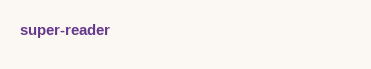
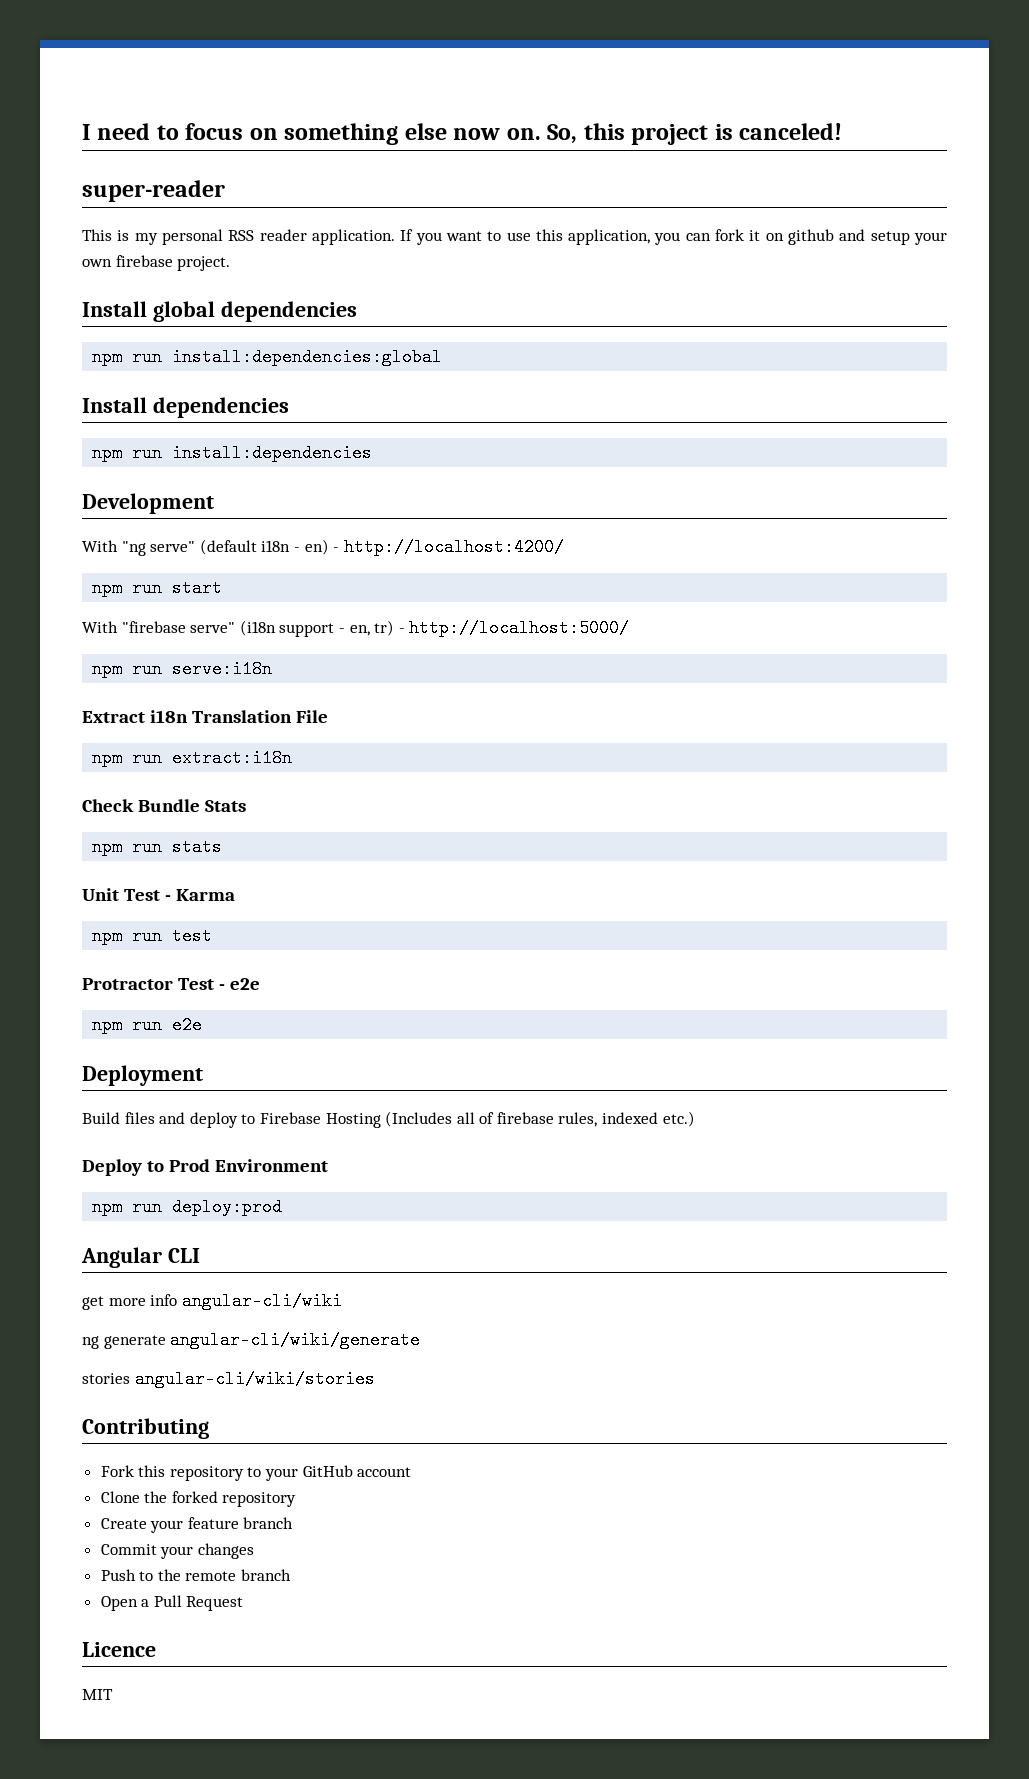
[20,24,110,38] super-reader -> [82,123,843,145] [82,180,225,202] [82,229,948,245] [82,255,231,271] [82,301,357,322] [92,348,443,366] [82,397,289,418] [92,444,373,462] [82,493,214,514] [82,538,564,556] [92,579,223,597] [82,619,630,637] [92,660,273,678] [82,710,329,723] [92,749,293,767] [82,799,247,812] [92,838,223,856] [82,888,236,901] [92,927,213,945] [82,978,261,990] [92,1016,203,1034] [82,1065,203,1086] [82,1111,695,1128] [82,1159,329,1176] [92,1198,283,1216] [81,1247,200,1268] [82,1292,342,1310] [82,1331,421,1349] [82,1370,375,1388] [82,1418,209,1439] [100,1465,412,1481] [100,1491,297,1507] [100,1517,294,1533] [100,1543,254,1559] [100,1569,292,1581] [100,1595,244,1611] [82,1642,156,1657] [82,1689,113,1700] I need to focus on something else now on. So, this project is canceled! // super-reader // This is my personal RSS reader application. If you want to use this application, you can fork it on github and setup your own firebase project. // Install global dependencies // npm run install:dependencies:global // Install dependencies // npm run install:dependencies // Development // With "ng serve" (default i18n - en) - http://localhost:4200/ // npm run start // With "firebase serve" (i18n support - en, tr) - http://localhost:5000/ // npm run serve:i18n // Extract i18n Translation File // npm run extract:i18n // Check Bundle Stats // npm run stats // Unit Test - Karma // npm run test // Protractor Test - e2e // npm run e2e // Deployment // Build files and deploy to Firebase Hosting (Includes all of firebase rules, indexed etc.) // Deploy to Prod Environment // npm run deploy:prod // Angular CLI // get more info angular-cli/wiki // ng generate angular-cli/wiki/generate // stories angular-cli/wiki/stories // Contributing // Fork this repository to your GitHub account // Clone the forked repository // Create your feature branch // Commit your changes // Push to the remote branch // Open a Pull Request // Licence // MIT

